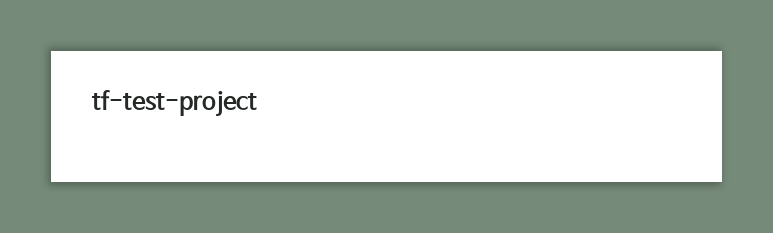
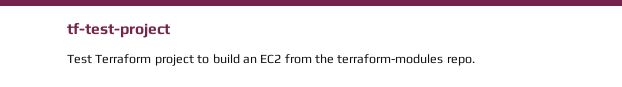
(257, 103) none -> [67,54,475,66] // Test Terraform project to build an EC2 from the terraform-modules repo.

